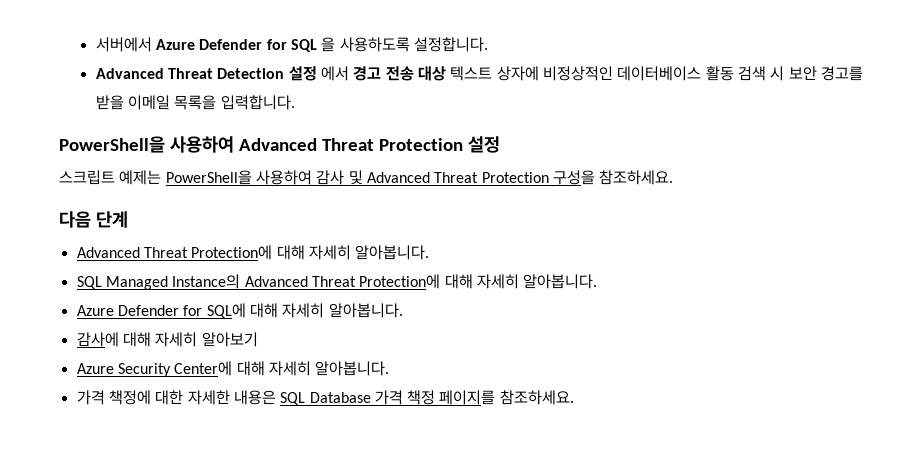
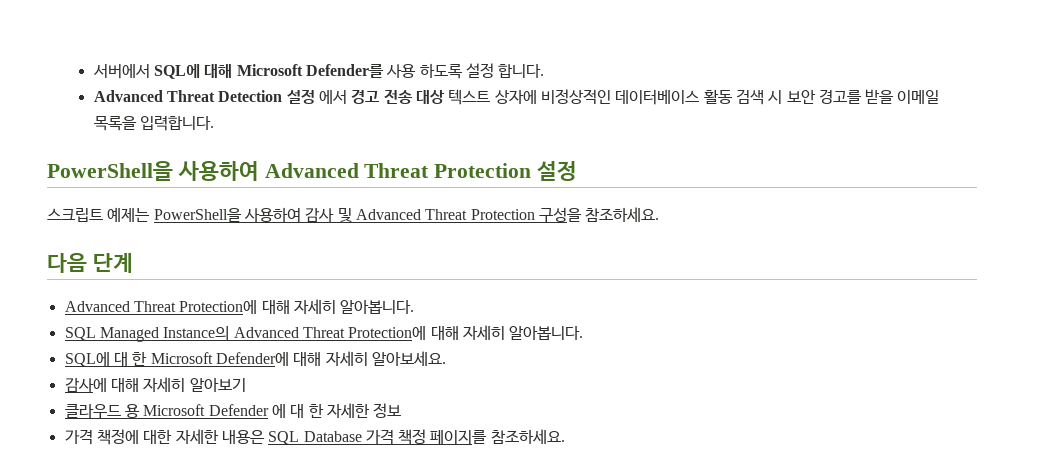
[156,37,489,52] Azure Defender for SQL 을 사용하도록 설정합니다. -> [154,63,545,79] SQL에 대해 Microsoft Defender를 사용 하도록 설정 합니다.
[76,303,403,318] Azure Defender for SQL에 대해 자세히 알아봅니다. -> [64,351,446,367] SQL에 대 한 Microsoft Defender에 대해 자세히 알아보세요.
[76,361,390,377] Azure Security Center에 대해 자세히 알아봅니다. -> [64,403,402,419] 클라우드 용 Microsoft Defender 에 대 한 자세한 정보

